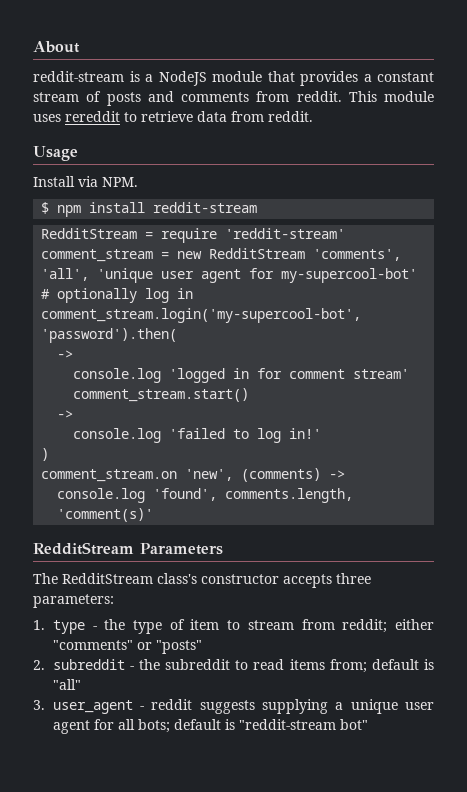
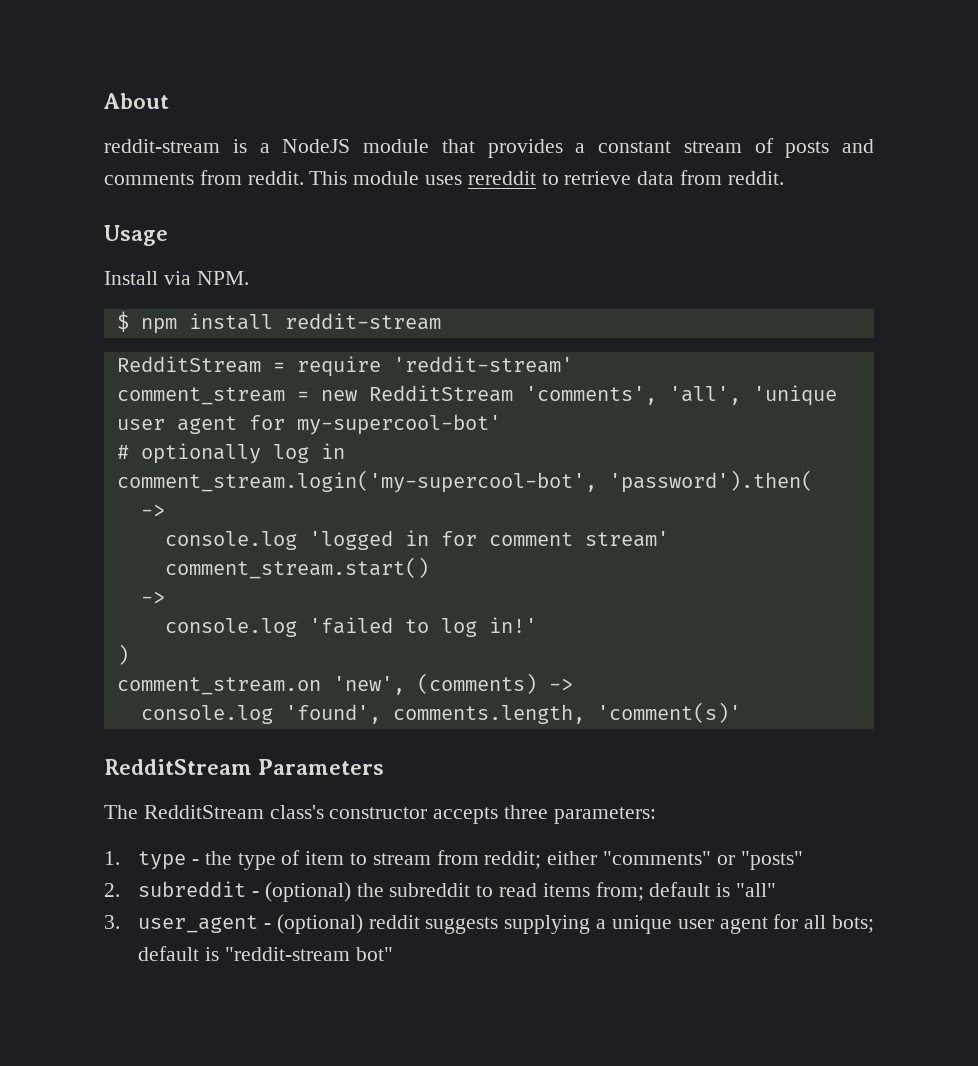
(134, 668) none -> [264,882,351,902] (optional)
(145, 708) none -> [276,914,363,934] (optional)

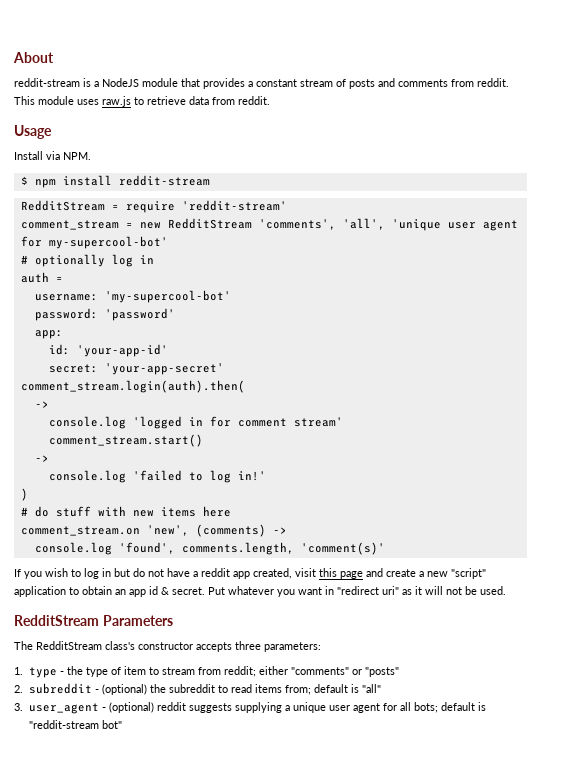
[467,171,536,185] rereddit -> [102,96,131,107] raw.js
[116,470,813,493] comment_stream.login('my-supercool-bot', 'password').then( -> [20,272,63,283] [34,290,231,303] [34,308,175,321] [34,330,63,339] [48,344,168,357] [48,363,224,375] [20,380,245,393] auth = // username: 'my-supercool-bot' // password: 'password' // app: // id: 'your-app-id' // secret: 'your-app-secret' // comment_stream.login(auth).then(
(129, 654) none -> [20,506,231,517] // # do stuff with new items here
(741, 712) none -> [14,568,486,579] [14,586,506,597] // If you wish to log in but do not have a reddit app created, visit this page and create a new "script" application to obtain an app id & secret. Put whatever you want in "redirect uri" as it will not be used.

